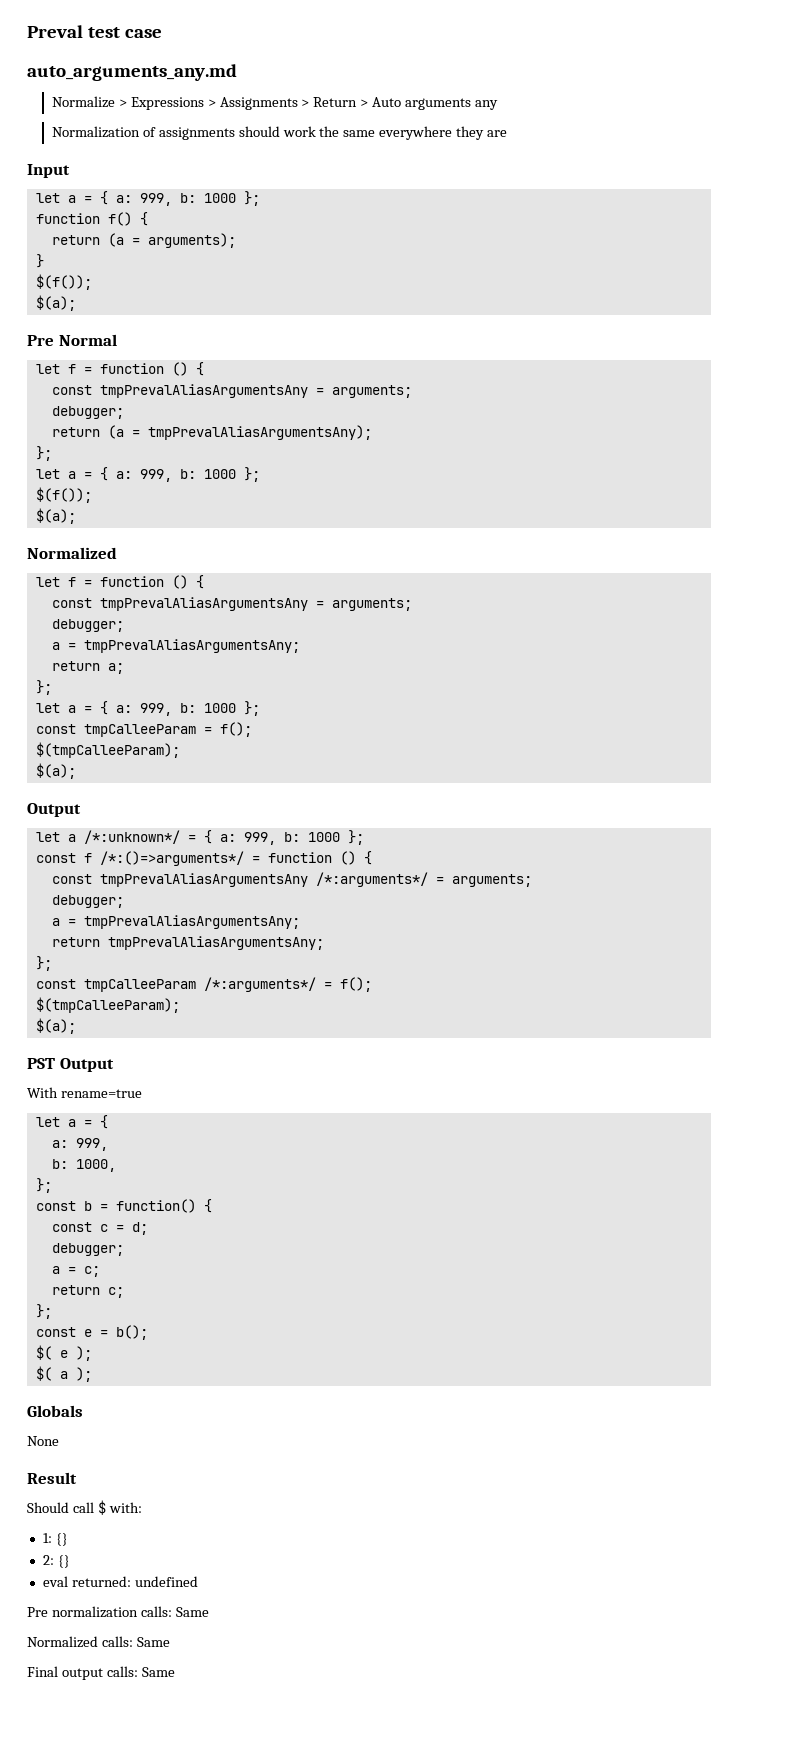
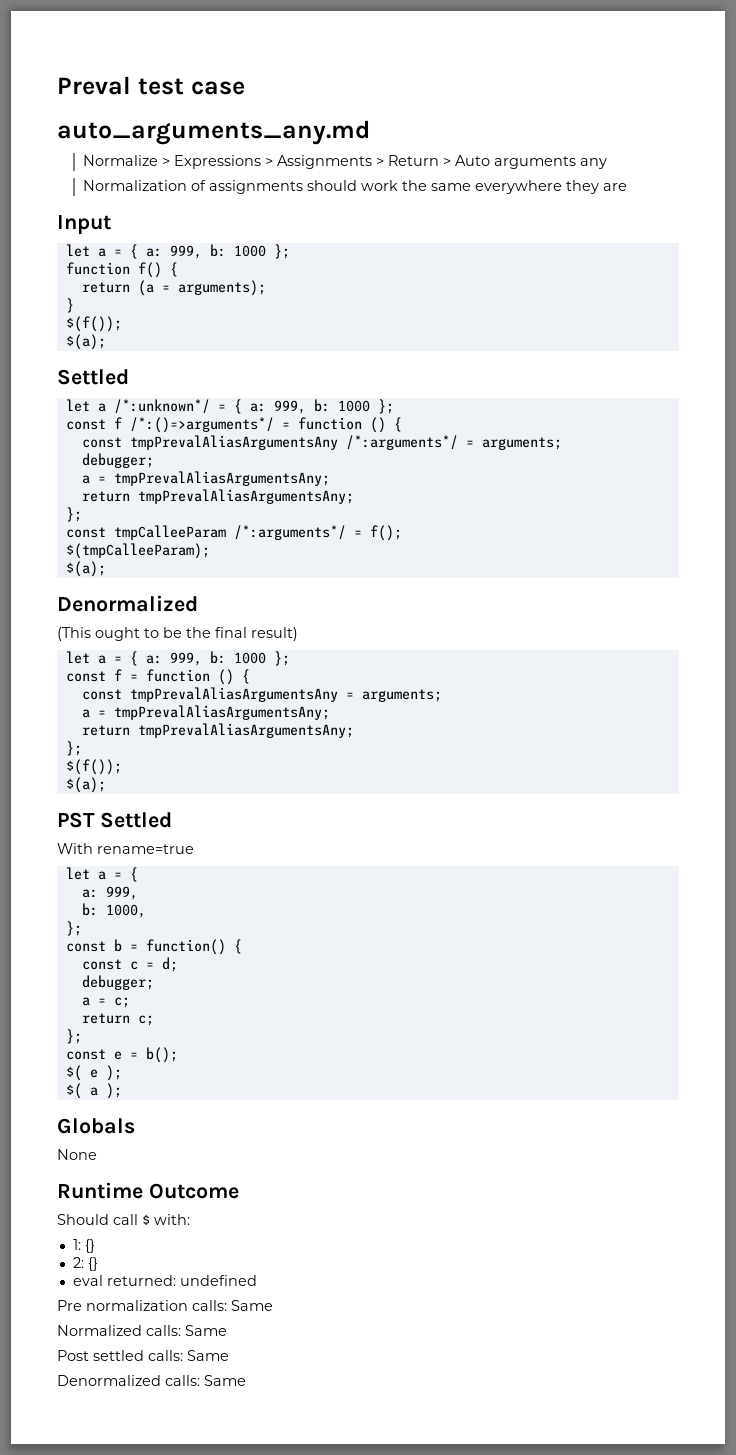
[27,334,117,346] [35,362,204,376] [51,384,412,398] [51,406,124,419] [51,425,372,440] [35,446,52,461] [35,467,260,482] [35,487,92,503] [35,508,76,524] [27,547,117,559] [35,575,204,589] [51,597,412,611] [51,619,124,632] [51,639,300,653] [51,661,124,674] [35,680,52,695] [35,701,260,716] [35,722,252,737] [35,742,180,758] [35,763,76,779] [27,803,81,817] Pre Normal // let f = function () { // const tmpPrevalAliasArgumentsAny = arguments; // debugger; // return (a = tmpPrevalAliasArgumentsAny); // }; // let a = { a: 999, b: 1000 }; // $(f()); // $(a); // Normalized // let f = function () { // const tmpPrevalAliasArgumentsAny = arguments; // debugger; // a = tmpPrevalAliasArgumentsAny; // return a; // }; // let a = { a: 999, b: 1000 }; // const tmpCalleeParam = f(); // $(tmpCalleeParam); // $(a); // Output -> [57,369,129,385] Settled
(76, 1026) none -> [57,595,198,612] [57,627,298,641] [65,651,290,666] [65,669,250,685] [81,687,442,702] [81,705,330,720] [81,723,354,738] [65,741,82,756] [65,759,122,775] [65,777,106,793] // Denormalized // (This ought to be the final result) // let a = { a: 999, b: 1000 }; // const f = function () { // const tmpPrevalAliasArgumentsAny = arguments; // a = tmpPrevalAliasArgumentsAny; // return tmpPrevalAliasArgumentsAny; // }; // $(f()); // $(a);
[59,1058,114,1072] Output -> [99,812,172,828] Settled
[27,1472,77,1484] Result -> [57,1182,239,1199] Runtime Outcome
[27,1666,175,1680] Final output calls: Same -> [57,1350,229,1361] [57,1375,246,1386] Post settled calls: Same // Denormalized calls: Same

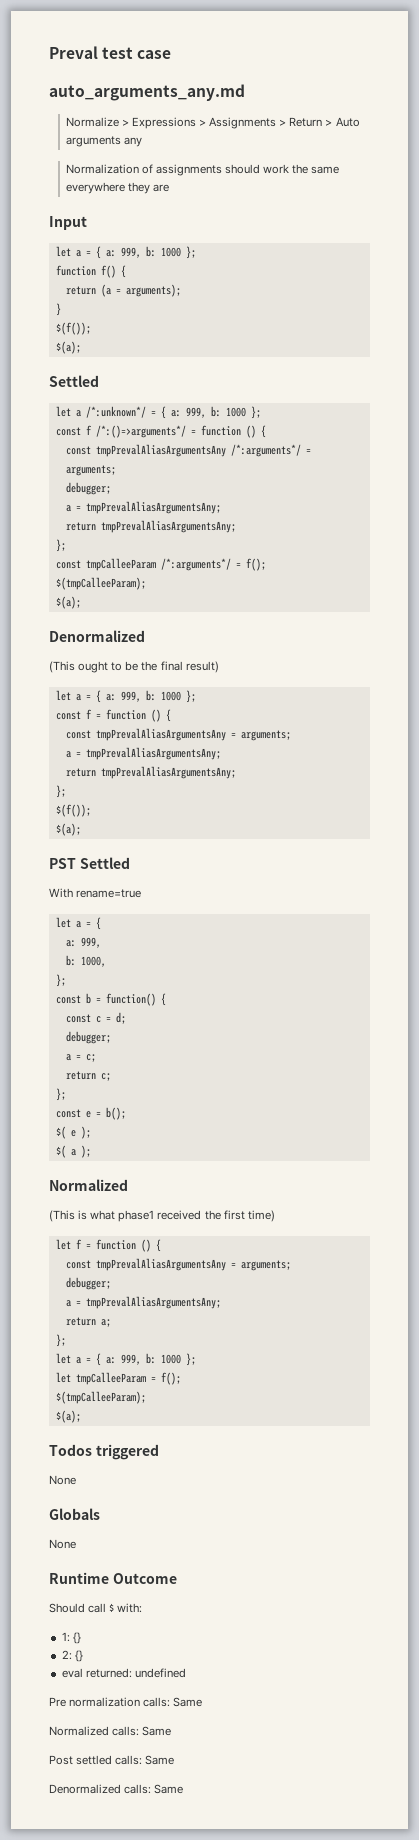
(122, 1091) none -> [49,1179,128,1191] [49,1210,275,1222] [55,1239,161,1252] [65,1258,291,1271] [65,1277,111,1290] [65,1296,221,1309] [65,1317,111,1327] [55,1334,66,1347] [55,1353,196,1366] [55,1372,181,1385] [55,1391,146,1404] [55,1410,81,1423] [49,1444,159,1460] [49,1475,76,1485] // Normalized // (This is what phase1 received the first time) // let f = function () { // const tmpPrevalAliasArgumentsAny = arguments; // debugger; // a = tmpPrevalAliasArgumentsAny; // return a; // }; // let a = { a: 999, b: 1000 }; // let tmpCalleeParam = f(); // $(tmpCalleeParam); // $(a); // Todos triggered // None

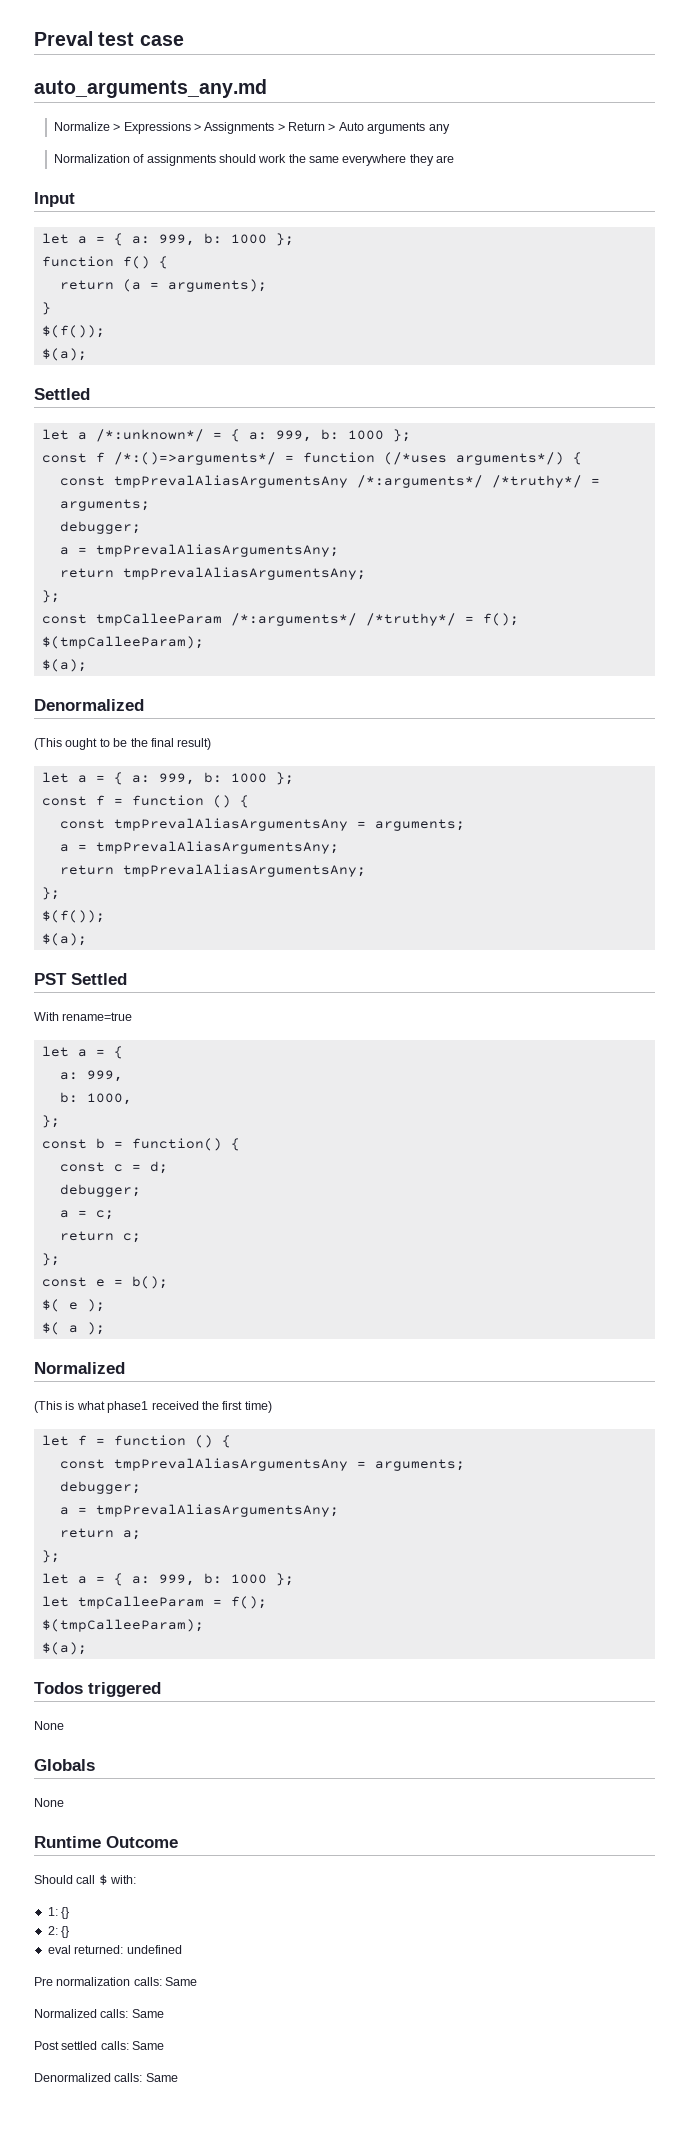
[245,425,256,438] () -> [383,452,564,465] (/*uses arguments*/)
(301, 450) none -> [491,475,582,488] /*truthy*/
(231, 564) none -> [365,613,456,626] /*truthy*/

